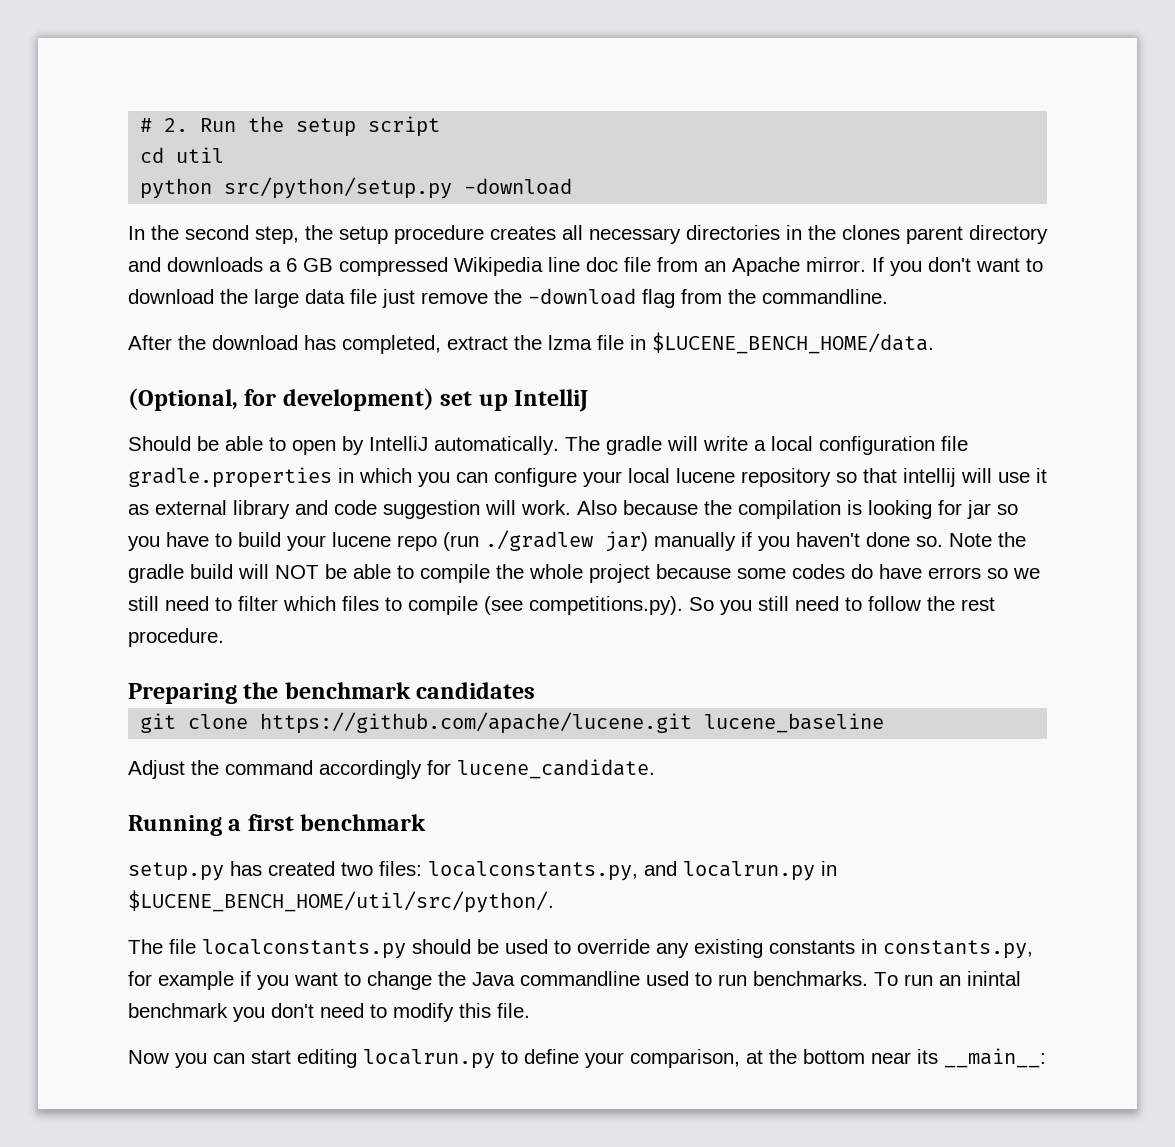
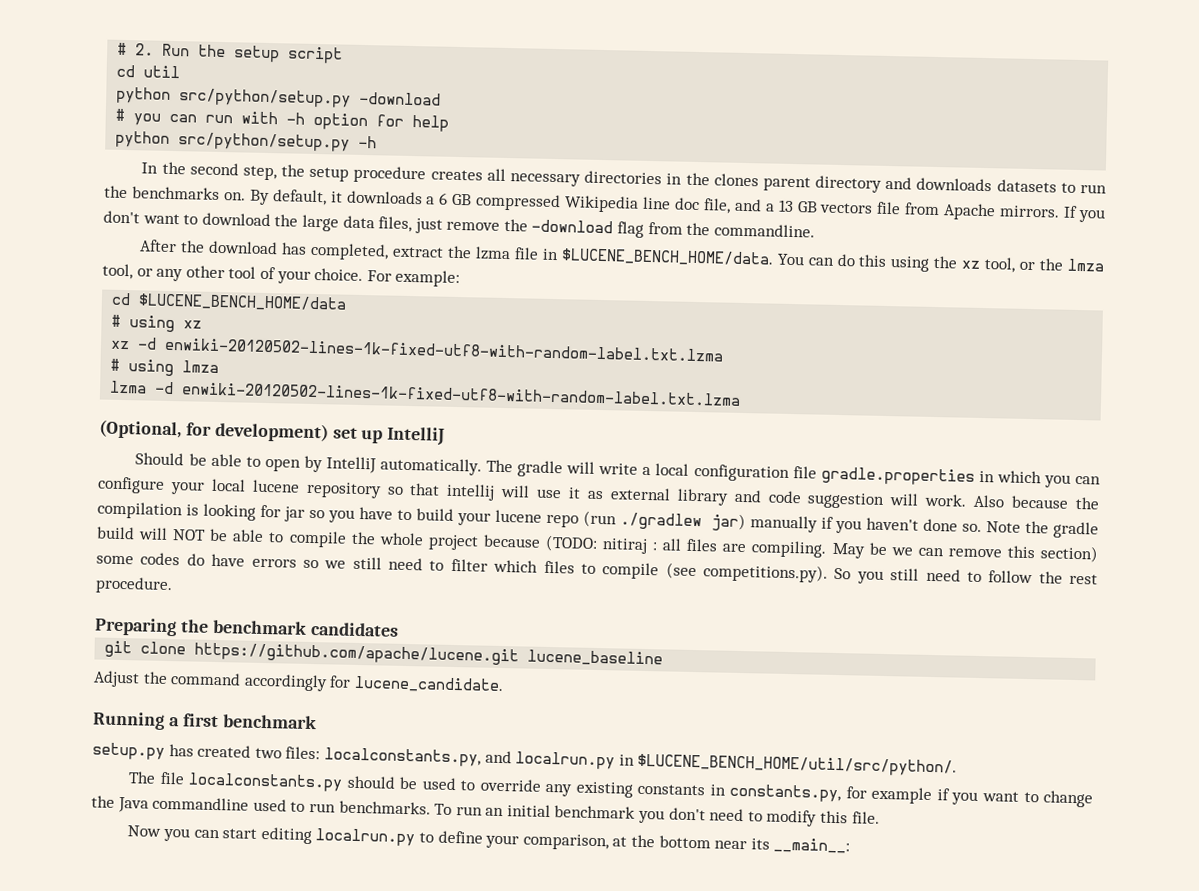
(573, 186) none -> [115,108,450,132] [115,130,378,152] // # you can run with -h option for help // python src/python/setup.py -h
(263, 264) none -> [996,179,1107,194] [104,185,423,206] datasets to run the benchmarks on. By default, it downloads
[624,257,866,276] file from an Apache mirror. -> [702,198,1061,221] file, and a 13 GB vectors file from Apache mirrors.
[350,289,377,304] file -> [378,216,413,233] files,
(934, 343) none -> [776,253,1106,273] [102,263,461,288] [111,292,348,312] [111,314,203,333] [110,337,725,362] [110,358,220,377] [109,380,742,406] You can do this using the xz tool, or the lmza tool, or any other tool of your choice. For example: // cd $LUCENE_BENCH_HOME/data // # using xz // xz -d enwiki-20120502-lines-1k-fixed-utf8-with-random-label.txt.lzma // # using lmza // lzma -d enwiki-20120502-lines-1k-fixed-utf8-with-random-label.txt.lzma
(731, 571) none -> [544,534,1099,563] (TODO: nitiraj : all files are compiling. May be we can remove this section)
[967,971,1021,986] inintal -> [506,804,551,818] initial

